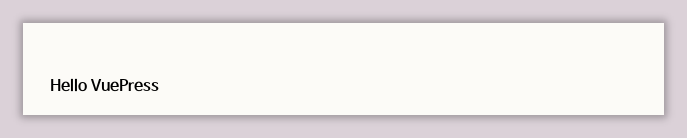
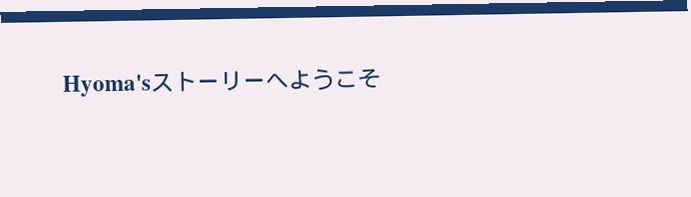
[50,78,160,92] Hello VuePress -> [62,68,381,97] Hyoma'sストーリーへようこそ

